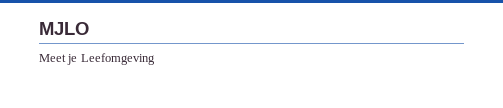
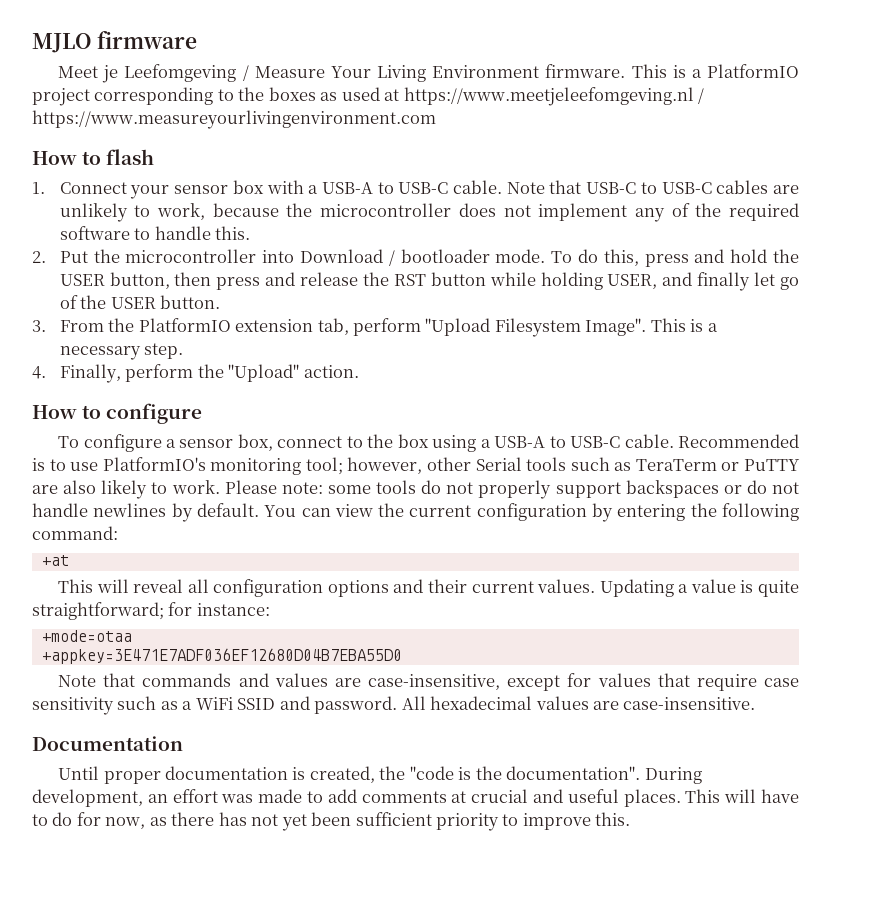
(89, 28) none -> [96,31,197,49] firmware
(155, 59) none -> [242,64,799,82] [32,87,705,106] [32,110,436,129] [32,149,155,165] [32,180,799,199] [59,203,800,222] [59,226,251,240] [32,249,799,267] [59,272,800,291] [59,295,221,309] [32,318,718,337] [59,343,184,360] [32,364,359,383] [32,403,203,424] [58,434,799,452] [32,457,800,475] [32,480,799,499] [32,503,799,522] [32,526,118,540] [41,555,69,566] [58,579,800,597] [32,602,270,620] [41,630,132,642] [41,648,402,664] [58,673,799,691] [32,696,756,715] [32,736,183,751] [58,766,702,784] [32,789,799,807] [32,812,631,831] / Measure Your Living Environment firmware. This is a PlatformIO project corresponding to the boxes as used at https://www.meetjeleefomgeving.nl / https://www.measureyourlivingenvironment.com // How to flash // 1. Connect your sensor box with a USB-A to USB-C cable. Note that USB-C to USB-C cables are unlikely to work, because the microcontroller does not implement any of the required software to handle this. // 2. Put the microcontroller into Download / bootloader mode. To do this, press and hold the USER button, then press and release the RST button while holding USER, and finally let go of the USER button. // 3. From the PlatformIO extension tab, perform "Upload Filesystem Image". This is a necessary step. // 4. Finally, perform the "Upload" action. // How to configure // To configure a sensor box, connect to the box using a USB-A to USB-C cable. Recommended is to use PlatformIO's monitoring tool; however, other Serial tools such as TeraTerm or PuTTY are also likely to work. Please note: some tools do not properly support backspaces or do not handle newlines by default. You can view the current configuration by entering the following command: // +at // This will reveal all configuration options and their current values. Updating a value is quite straightforward; for instance: // +mode=otaa // +appkey=3E471E7ADF036EF12680D04B7EBA55D0 // Note that commands and values are case-insensitive, except for values that require case sensitivity such as a WiFi SSID and password. All hexadecimal values are case-insensitive. // Documentation // Until proper documentation is created, the "code is the documentation". During development, an effort was made to add comments at crucial and useful places. This will have to do for now, as there has not yet been sufficient priority to improve this.

